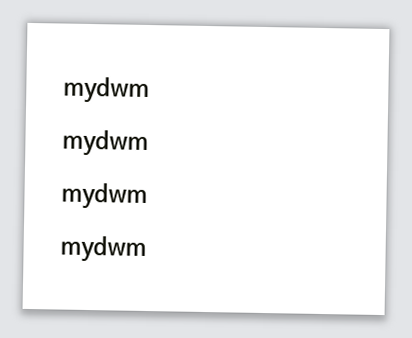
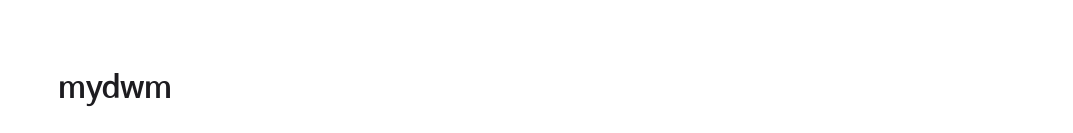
[63,76,150,105] [62,129,149,158] [61,182,148,211] [60,235,147,263] mydwm // mydwm // mydwm // mydwm -> [58,73,172,107] mydwm

